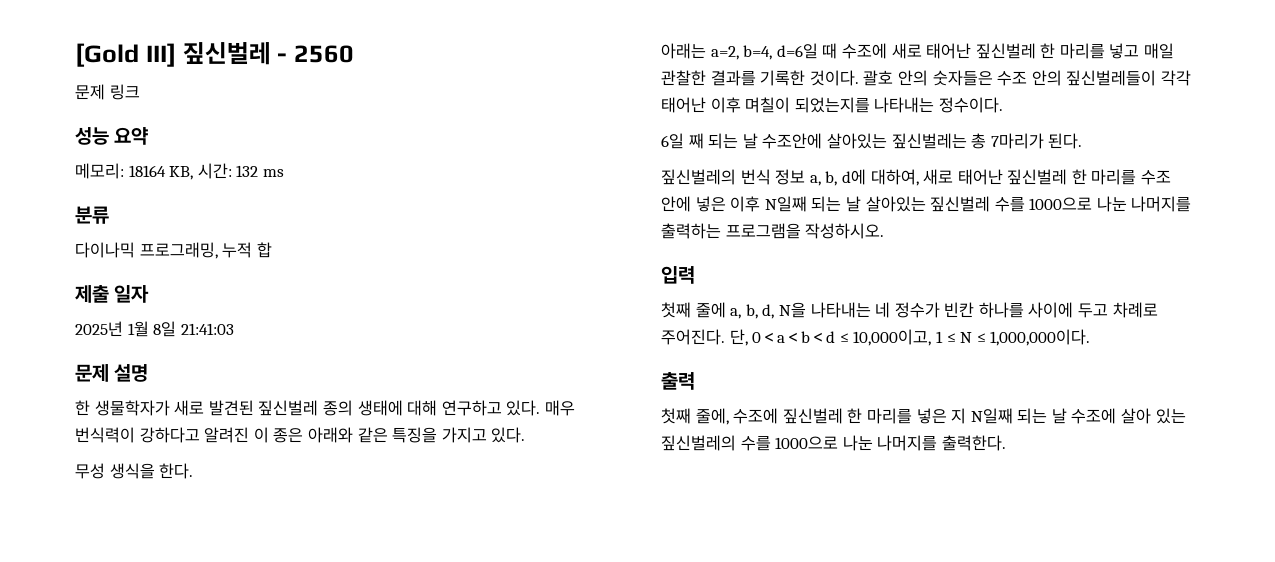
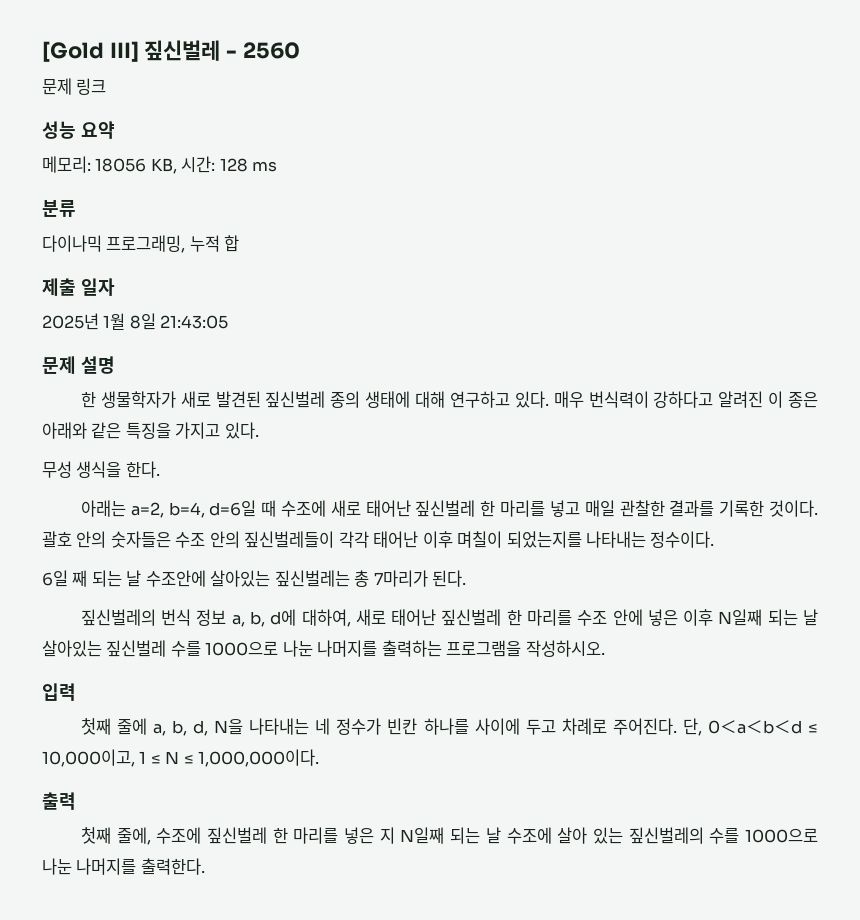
[128,165,166,177] 18164 -> [95,158,147,172] 18056
[236,165,259,177] 132 -> [219,158,248,172] 128
[180,323,234,335] 21:41:03 -> [160,315,229,329] 21:43:05

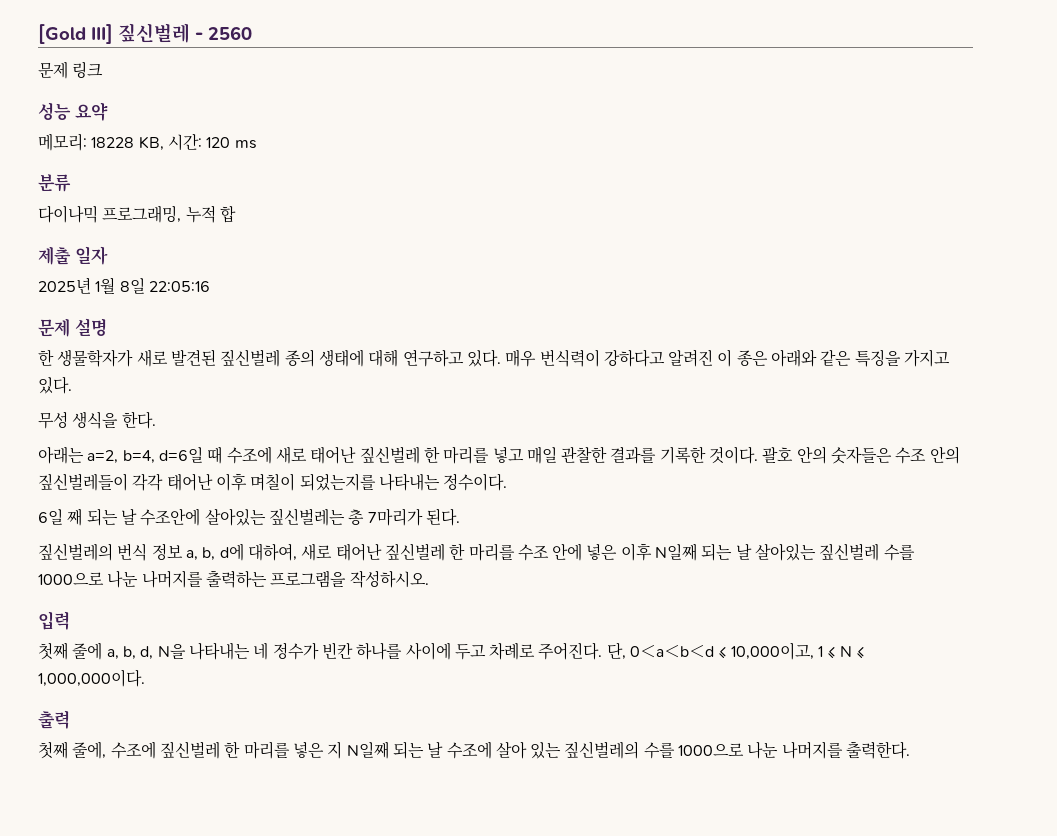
[95,158,147,172] 18056 -> [91,137,135,148] 18228
[219,158,248,172] 128 -> [206,137,231,148] 120
[160,315,229,329] 21:43:05 -> [148,281,210,292] 22:05:16

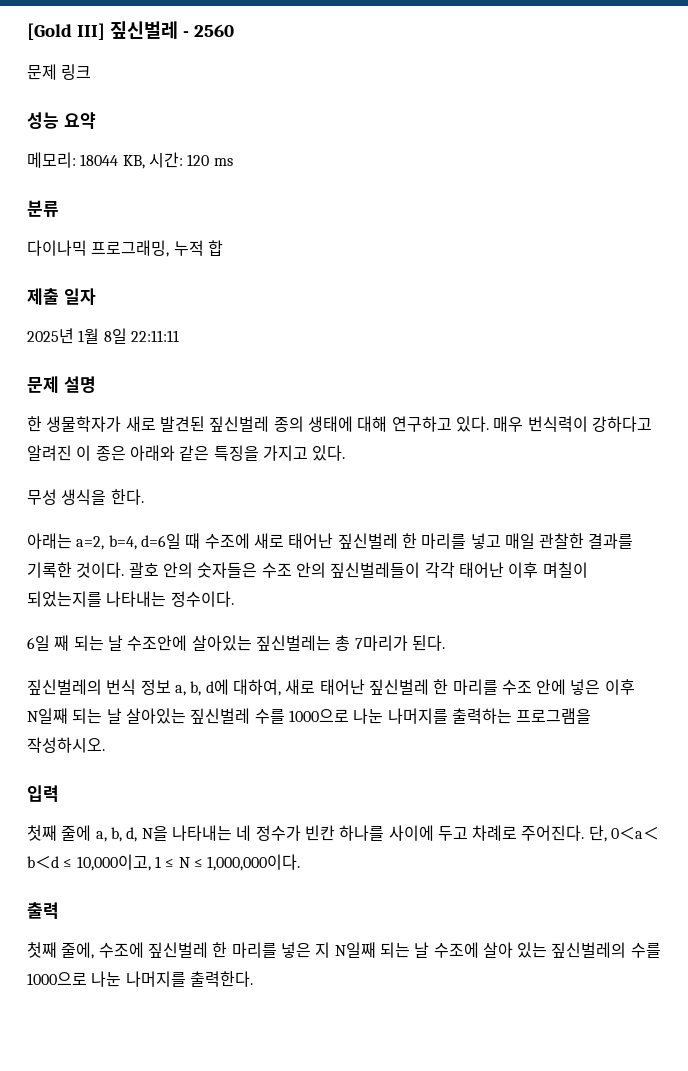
[91,137,135,148] 18228 -> [80,154,119,166] 18044
[148,281,210,292] 22:05:16 -> [130,330,179,342] 22:11:11

